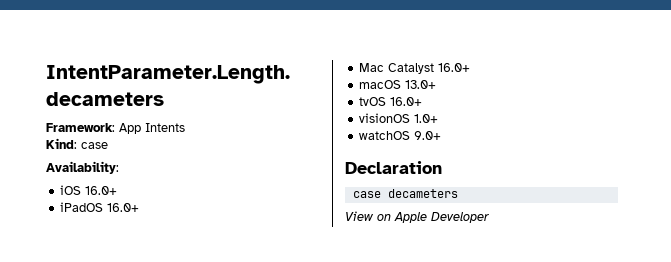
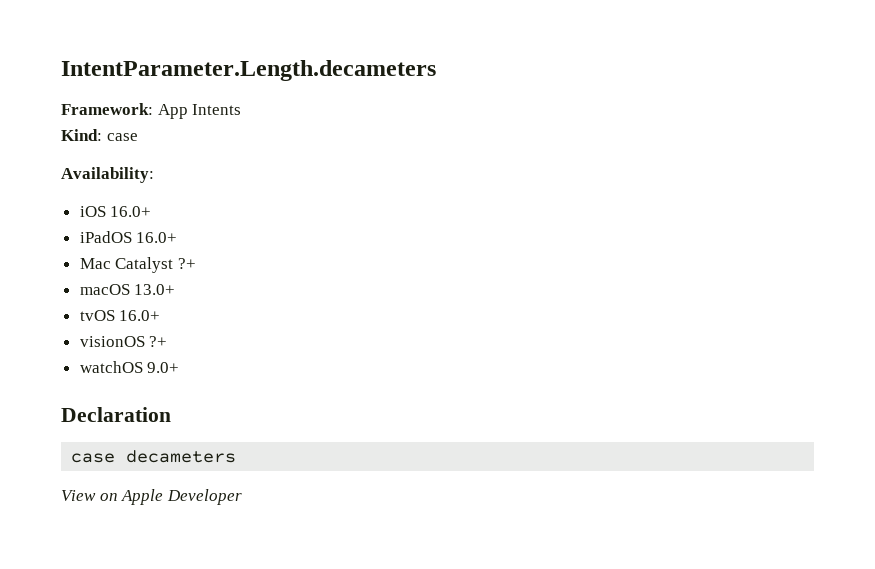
[438,63,471,72] 16.0+ -> [177,258,196,269] ?+
[414,114,439,123] 1.0+ -> [149,336,168,347] ?+

